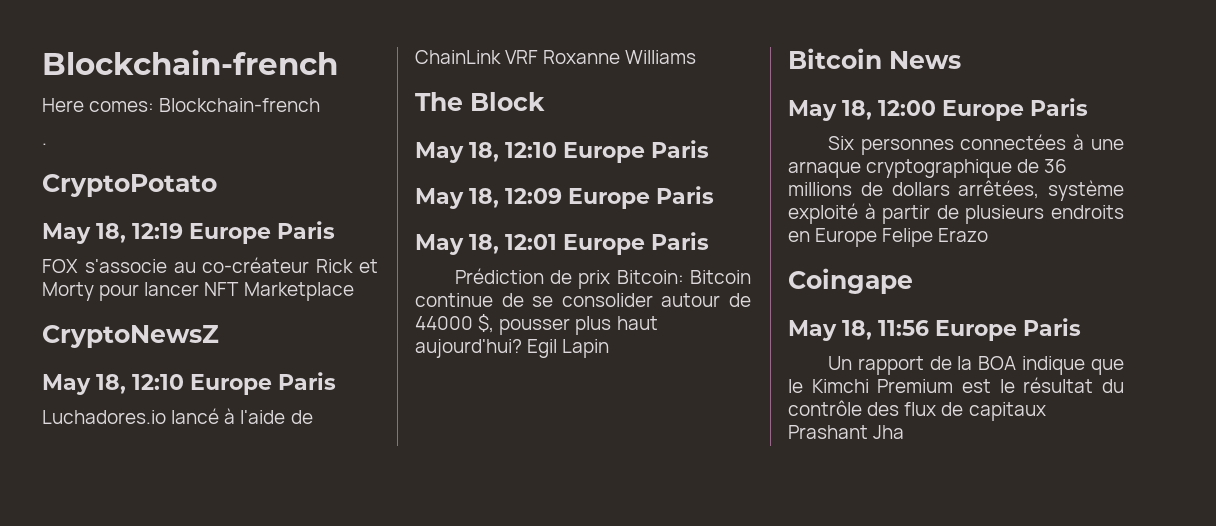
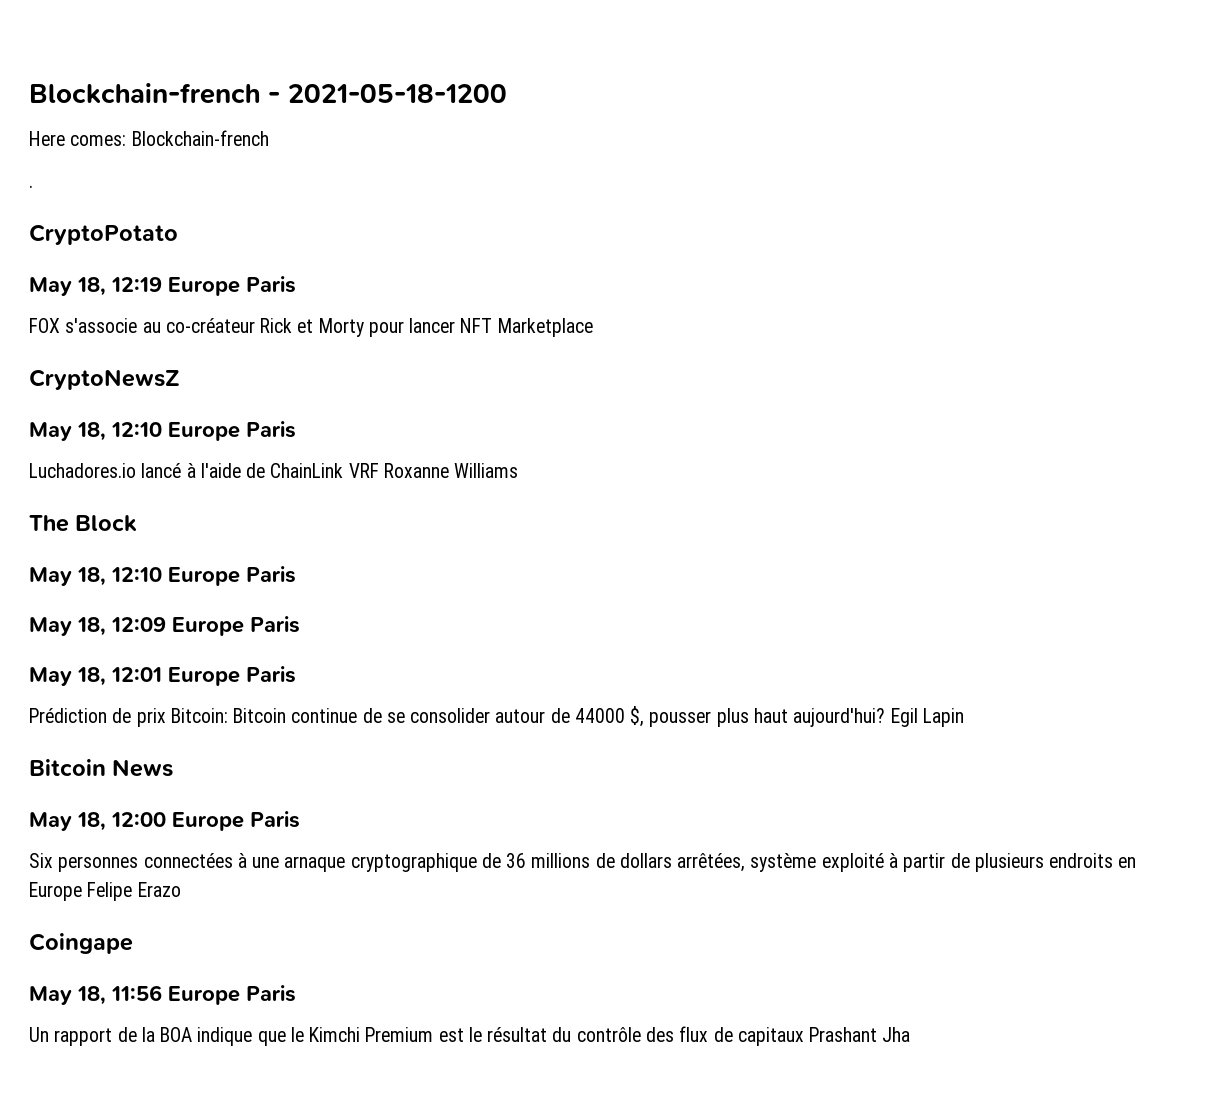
[42,50,338,75] Blockchain-french -> [29,83,507,104] Blockchain-french - 2021-05-18-1200

